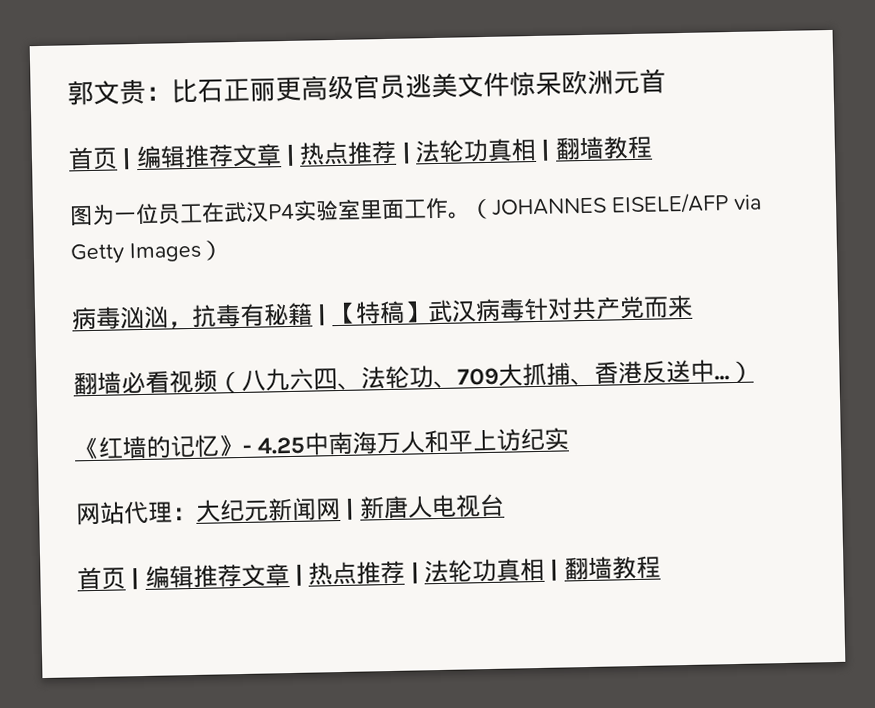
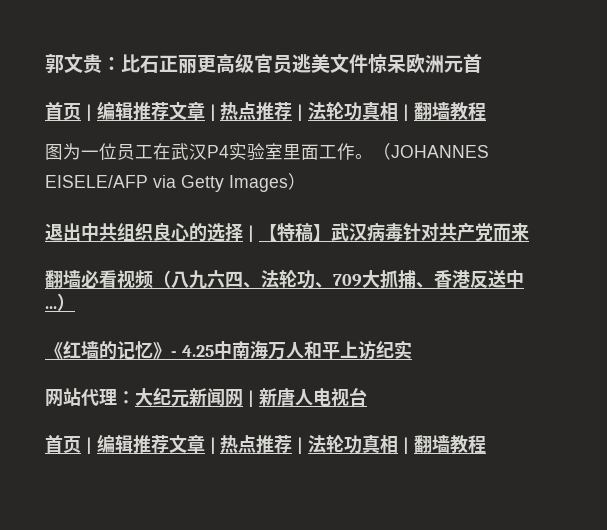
[71,302,313,331] 病毒汹汹，抗毒有秘籍 -> [45,223,243,242] 退出中共组织良心的选择

